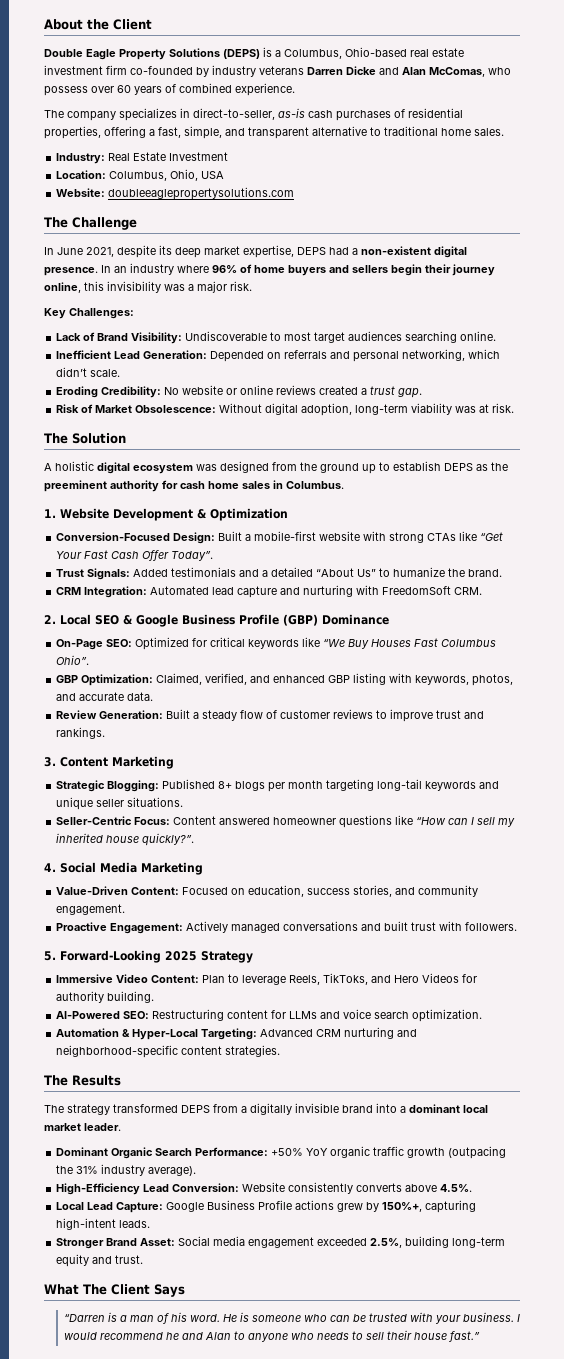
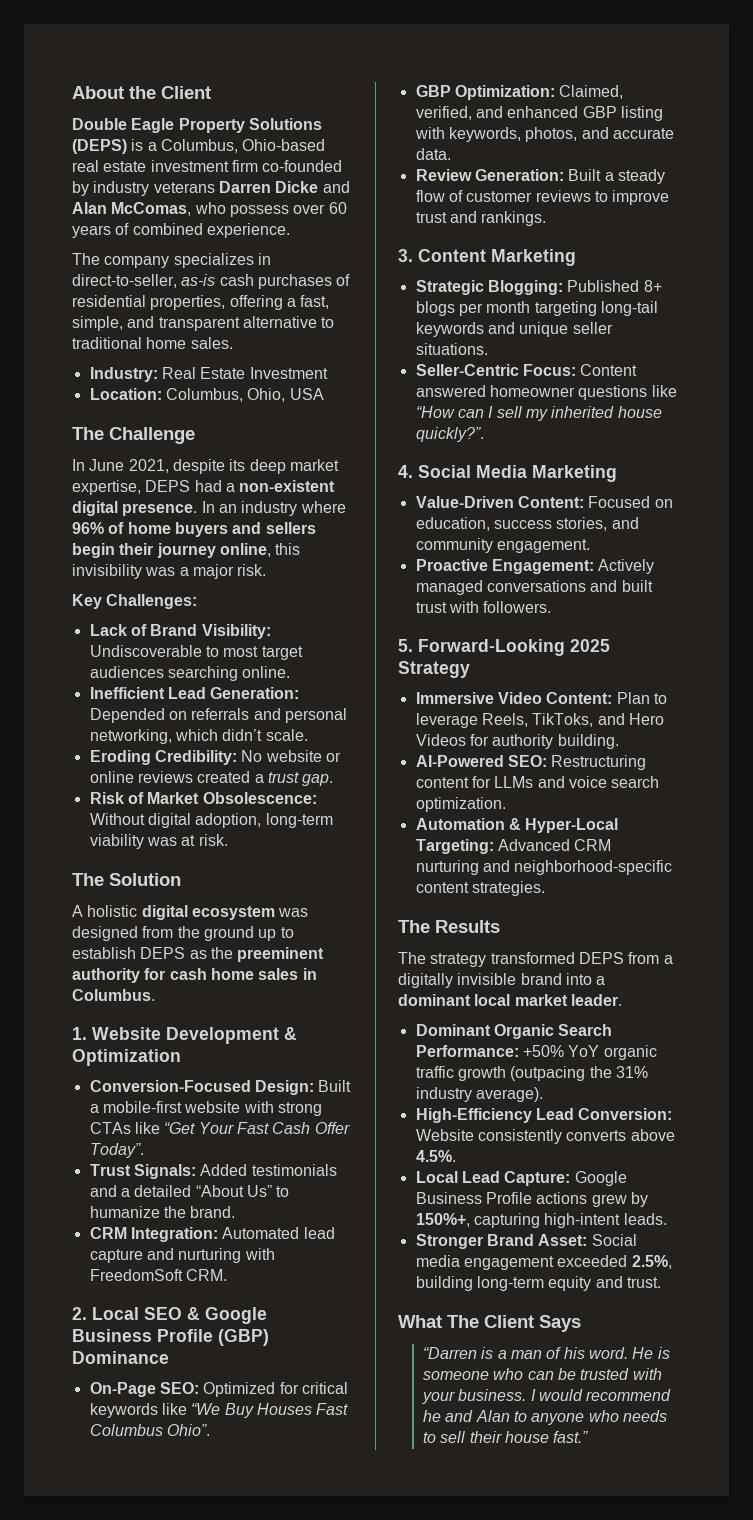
[56,187,295,200] // Website: doubleeaglepropertysolutions.com -> (324, 394) none

